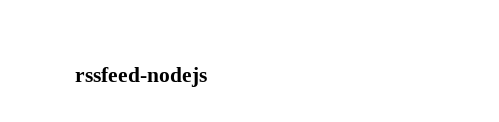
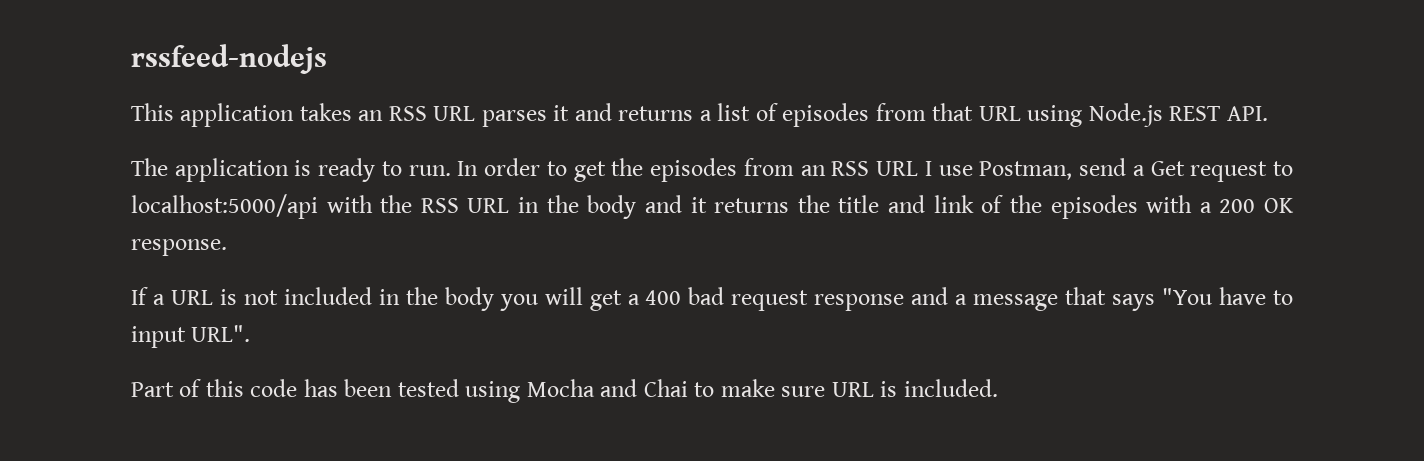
(207, 77) none -> [131,103,1268,127] [131,158,1293,182] [131,194,1294,219] [131,239,227,256] [131,287,1293,311] [131,325,251,348] [131,379,998,403] // This application takes an RSS URL parses it and returns a list of episodes from that URL using Node.js REST API. // The application is ready to run. In order to get the episodes from an RSS URL I use Postman, send a Get request to localhost:5000/api with the RSS URL in the body and it returns the title and link of the episodes with a 200 OK response. // If a URL is not included in the body you will get a 400 bad request response and a message that says "You have to input URL". // Part of this code has been tested using Mocha and Chai to make sure URL is included.

